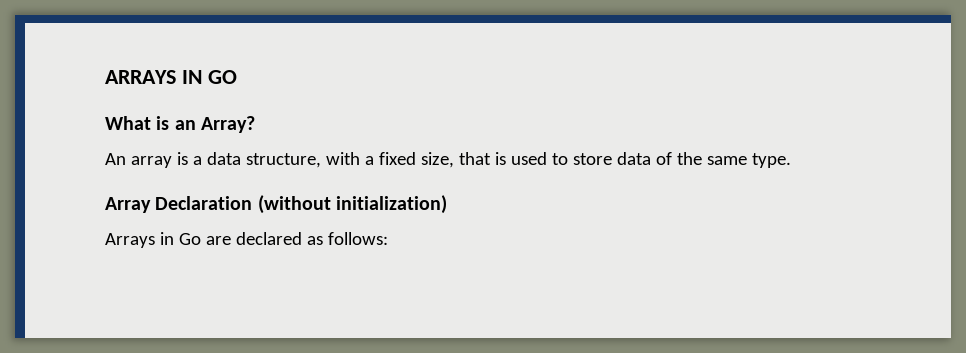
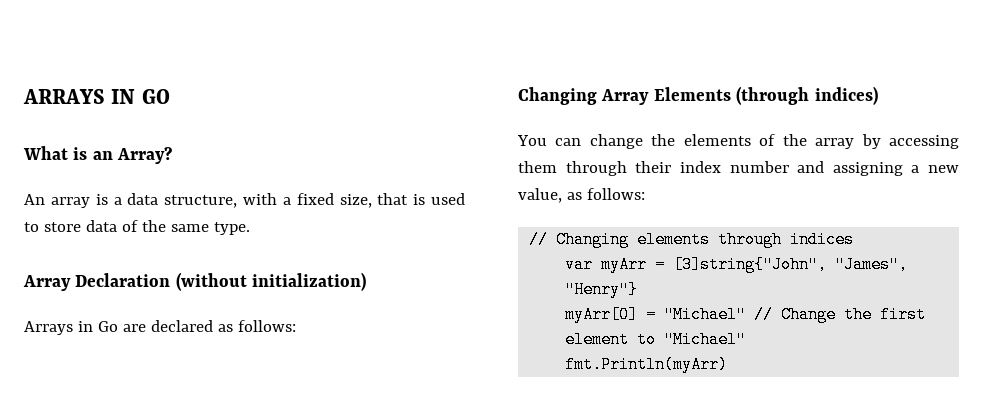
(388, 238) none -> [518,86,878,105] [517,134,960,149] [518,161,959,176] [518,188,645,203] [529,231,855,248] [565,256,909,273] [565,281,639,298] [565,306,927,323] [565,331,747,348] [565,356,729,373] // Changing Array Elements (through indices) // You can change the elements of the array by accessing them through their index number and assigning a new value, as follows: // // Changing elements through indices // var myArr = [3]string{"John", "James", "Henry"} // myArr[0] = "Michael" // Change the first element to "Michael" // fmt.Println(myArr)

